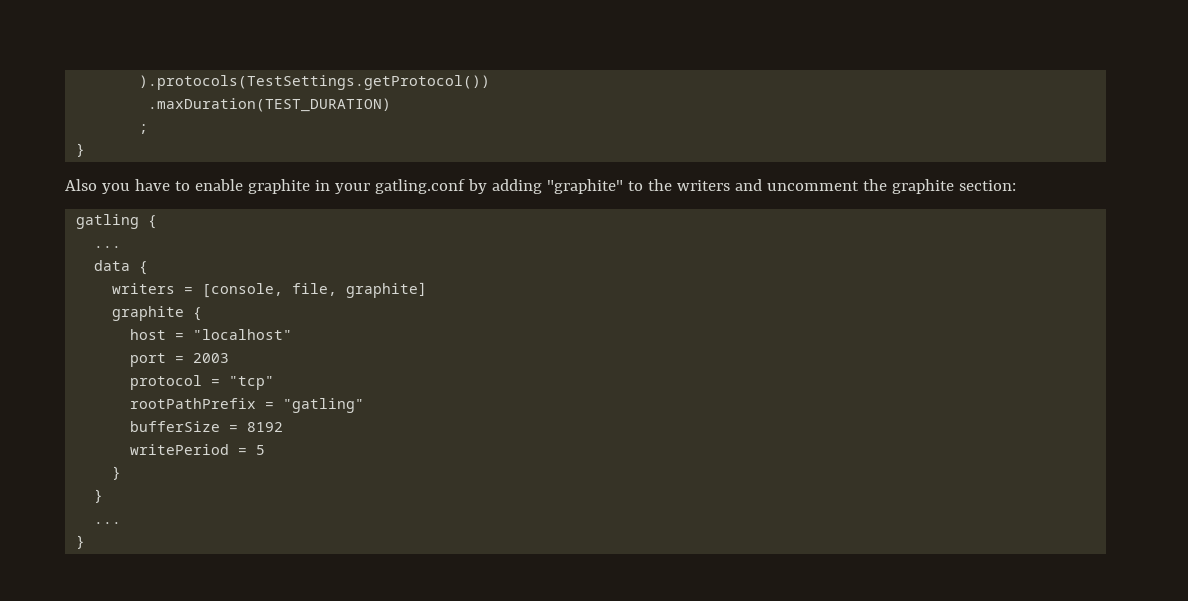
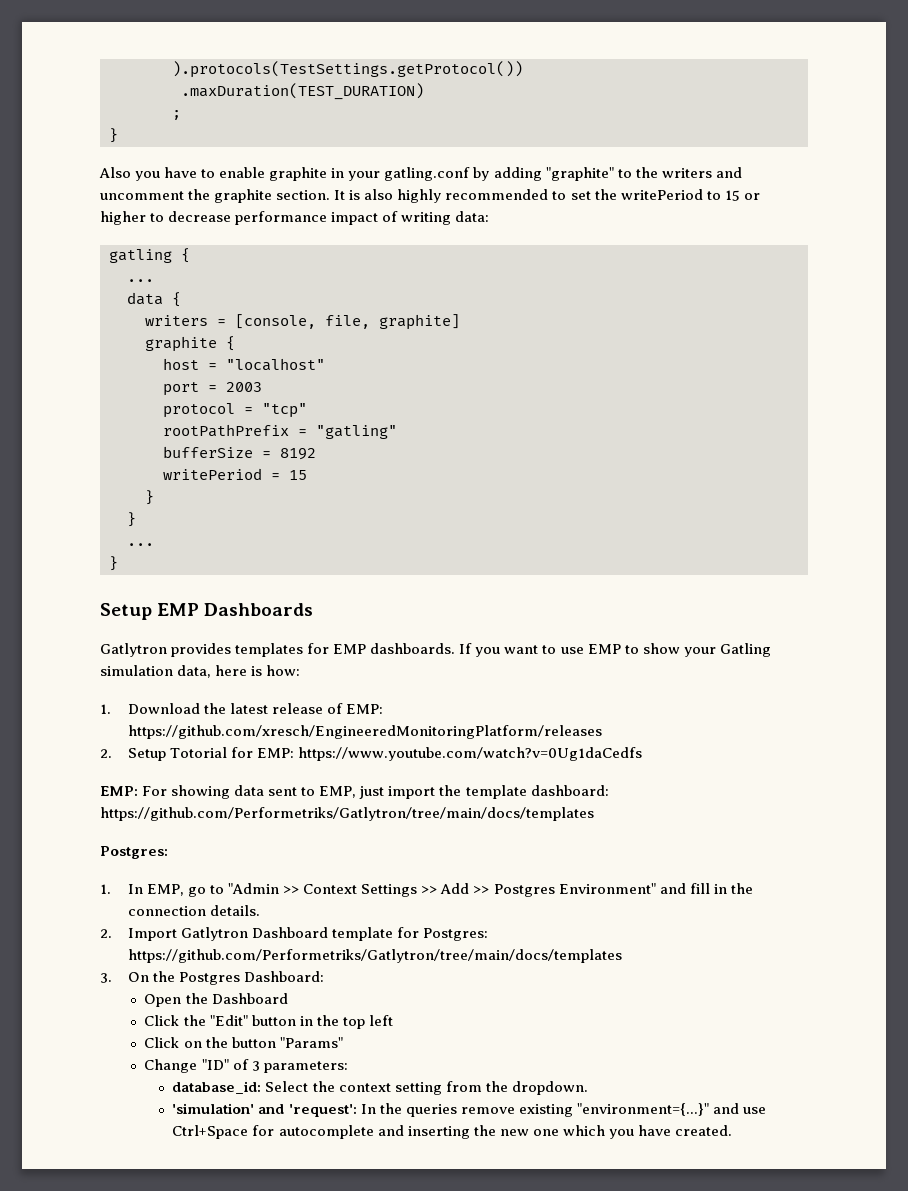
[958,180,1016,191] section: -> [276,189,760,203] [100,211,490,225] section. It is also highly recommended to set the writePeriod to 15 or higher to decrease performance impact of writing data:
[256,445,266,455] 5 -> [289,470,307,480] 15
(86, 542) none -> [100,603,314,620] [100,643,771,657] [100,665,301,678] [100,703,384,714] [127,725,602,739] [100,747,643,761] [100,785,609,799] [100,807,594,821] [100,846,168,859] [100,883,753,897] [127,905,261,916] [100,927,489,941] [127,949,622,963] [100,971,325,985] [144,993,288,1007] [144,1015,393,1029] [144,1037,343,1048] [144,1059,348,1073] [172,1081,588,1095] [172,1103,766,1117] [172,1125,732,1139] // Setup EMP Dashboards // Gatlytron provides templates for EMP dashboards. If you want to use EMP to show your Gatling simulation data, here is how: // 1. Download the latest release of EMP: https://github.com/xresch/EngineeredMonitoringPlatform/releases // 2. Setup Totorial for EMP: https://www.youtube.com/watch?v=0Ug1daCedfs // EMP: For showing data sent to EMP, just import the template dashboard: https://github.com/Performetriks/Gatlytron/tree/main/docs/templates // Postgres: // 1. In EMP, go to "Admin >> Context Settings >> Add >> Postgres Environment" and fill in the connection details. // 2. Import Gatlytron Dashboard template for Postgres: https://github.com/Performetriks/Gatlytron/tree/main/docs/templates // 3. On the Postgres Dashboard: // Open the Dashboard // Click the "Edit" button in the top left // Click on the button "Params" // Change "ID" of 3 parameters: // database_id: Select the context setting from the dropdown. // 'simulation' and 'request': In the queries remove existing "environment={...}" and use Ctrl+Space for autocomplete and inserting the new one which you have created.

